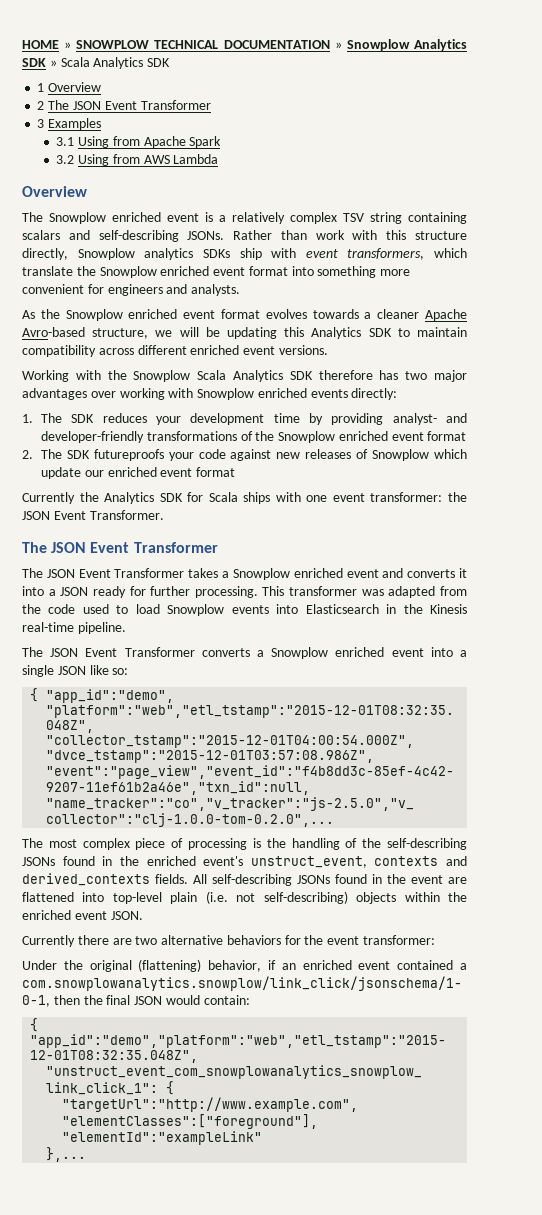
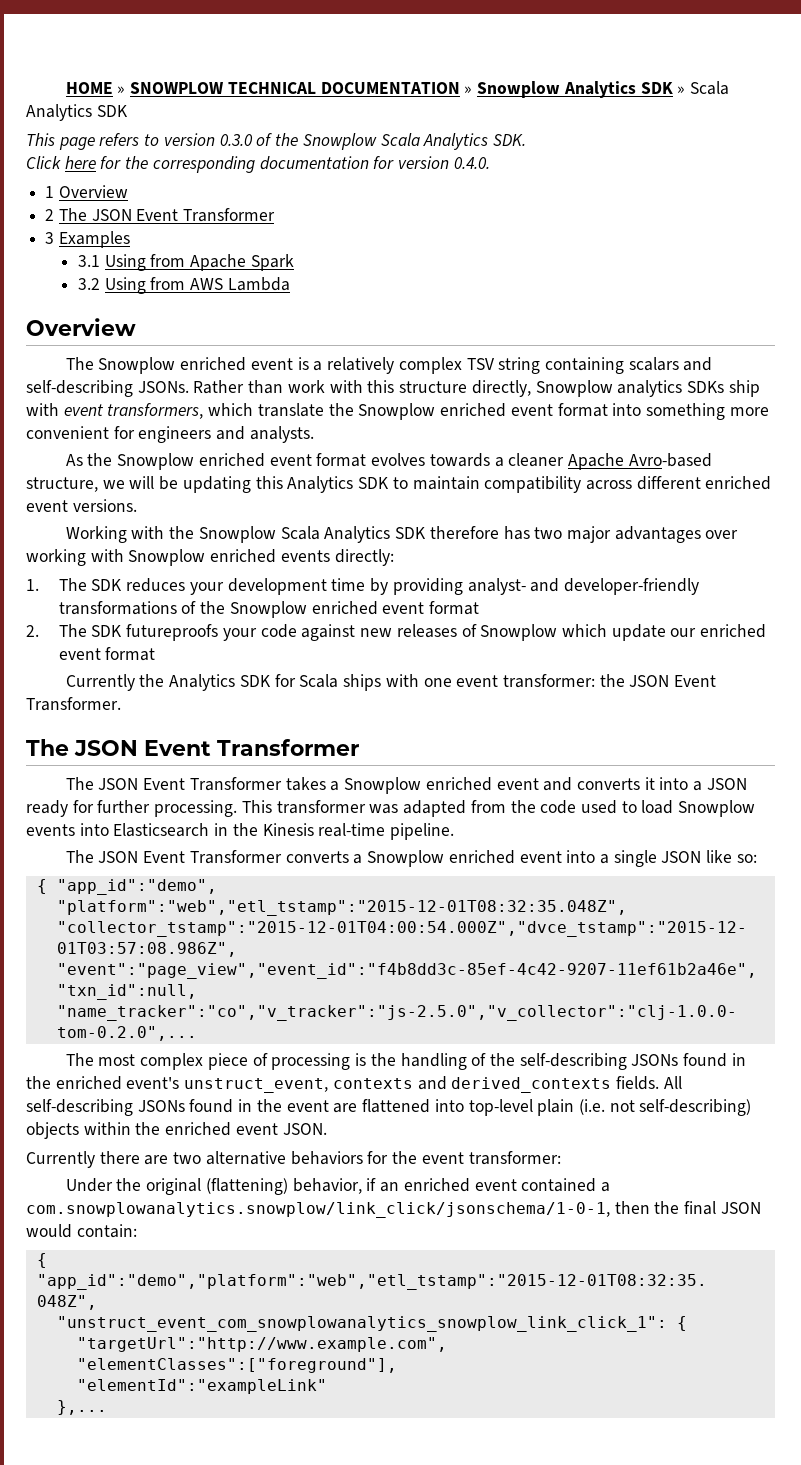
(171, 62) none -> [26,133,526,150] [26,156,490,173] // This page refers to version 0.3.0 of the Snowplow Scala Analytics SDK. // Click here for the corresponding documentation for version 0.4.0.

